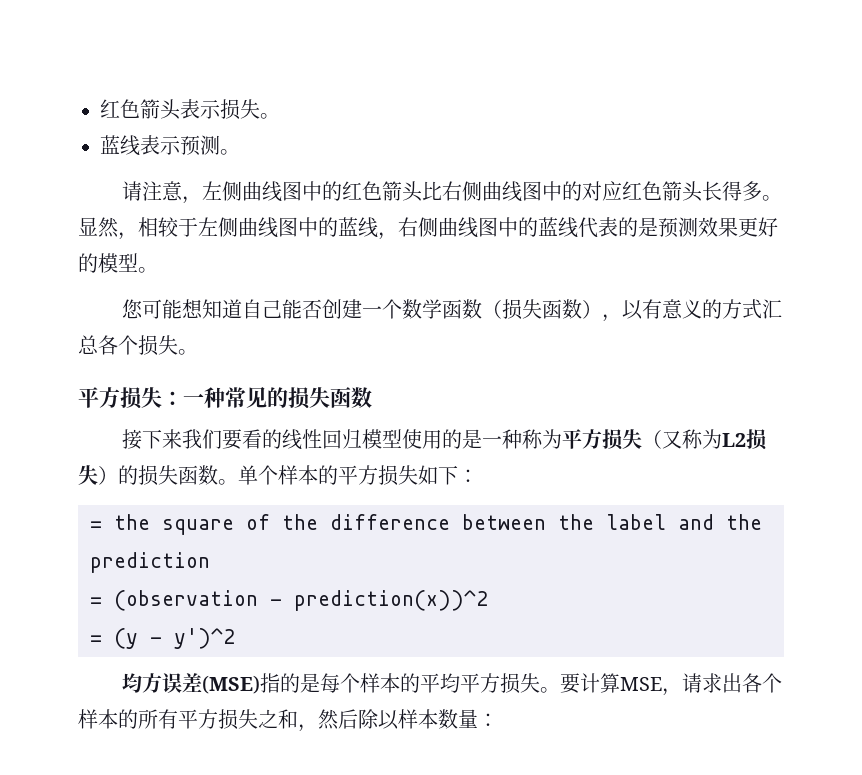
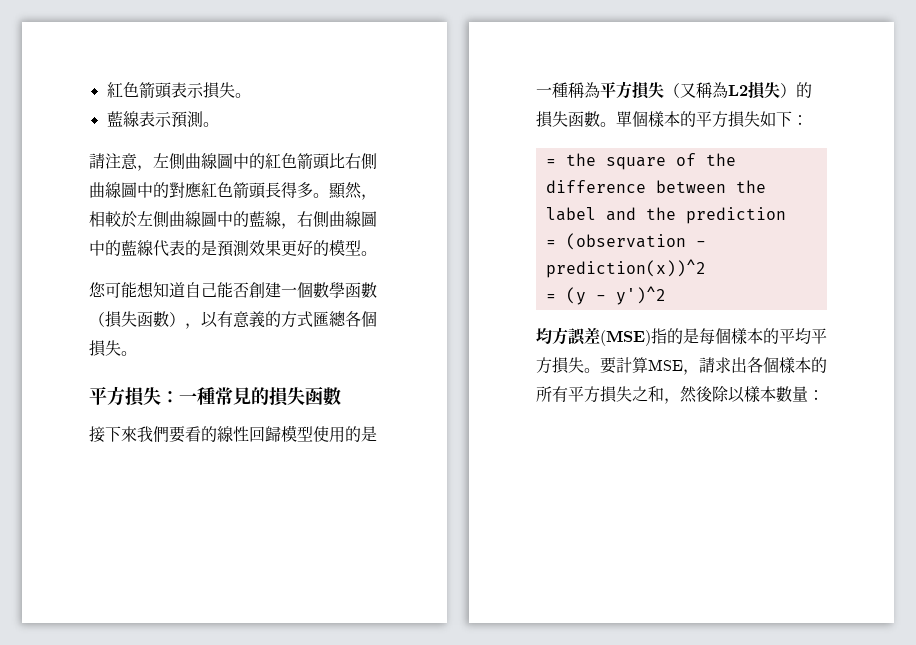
[100,99,280,120] [100,135,240,156] [121,181,142,201] 红色箭头表示损失。 // 蓝线表示预测。 // 请 -> [106,82,251,99] [106,111,219,128] [89,153,105,169] 紅色箭頭表示損失。 // 藍線表示預測。 // 請
[221,181,782,202] [78,217,578,240] 侧曲线图中的红色箭头比右侧曲线图中的对应红色箭头长得多。显然，相较于左侧曲线图中的蓝线，右侧曲线图中的蓝线 -> [169,153,377,170] [89,182,377,200] [89,211,377,229] [89,240,153,256] 側曲線圖中的紅色箭頭比右側曲線圖中的對應紅色箭頭長得多。顯然，相較於左側曲線圖中的藍線，右側曲線圖中的藍線
[658,217,698,238] 预测 -> [217,240,249,257] 預測
[321,299,782,322] [78,335,198,356] [78,387,372,409] [121,429,767,450] [78,465,298,486] 创建一个数学函数（损失函数），以有意义的方式汇总各个损失。 // 平方损失：一种常见的损失函数 // 接下来我们要看的线性回归模型使用的是一种称为平方损失（又称为L2损失）的损失函数。单个样 -> [249,282,377,298] [89,311,377,329] [89,340,137,357] [89,386,341,406] [89,425,377,443] [536,81,812,99] [536,111,664,128] 創建一個數學函數（損失函數），以有意義的方式匯總各個損失。 // 平方損失：一種常見的損失函數 // 接下來我們要看的線性回歸模型使用的是一種稱為平方損失（又稱為L2損失）的損失函數。單個樣
[378,465,398,486] 损 -> [728,111,745,128] 損
[161,673,182,693] 误 -> [568,328,585,345] 誤
[339,673,380,693] 个样 -> [715,328,747,344] 個樣
[499,673,782,696] [78,709,98,729] 损失。要计算MSE，请求出各个样 -> [552,357,795,375] 損失。要計算MSE，請求出各個樣
[218,709,238,730] 损 -> [600,386,617,403] 損
[338,709,458,730] 后除以样本数 -> [696,386,792,403] 後除以樣本數

